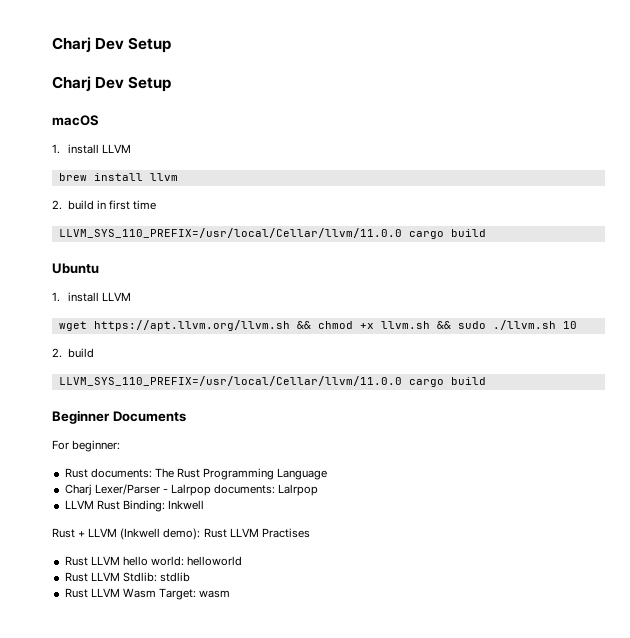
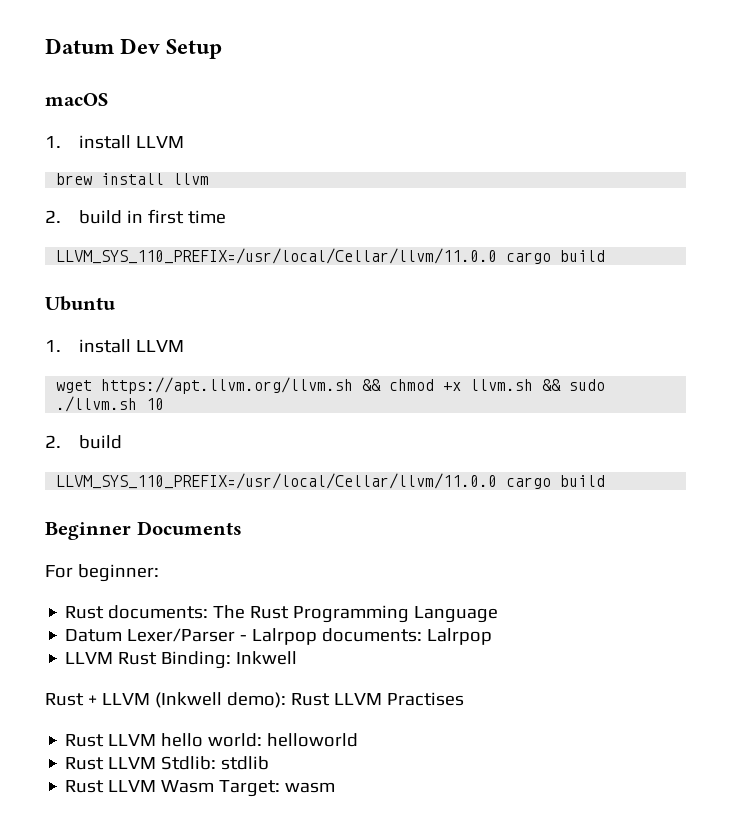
[52,37,172,53] [52,76,91,92] Charj Dev Setup // Charj -> [45,38,115,54] Datum
[64,484,92,496] Charj -> [65,629,123,642] Datum

